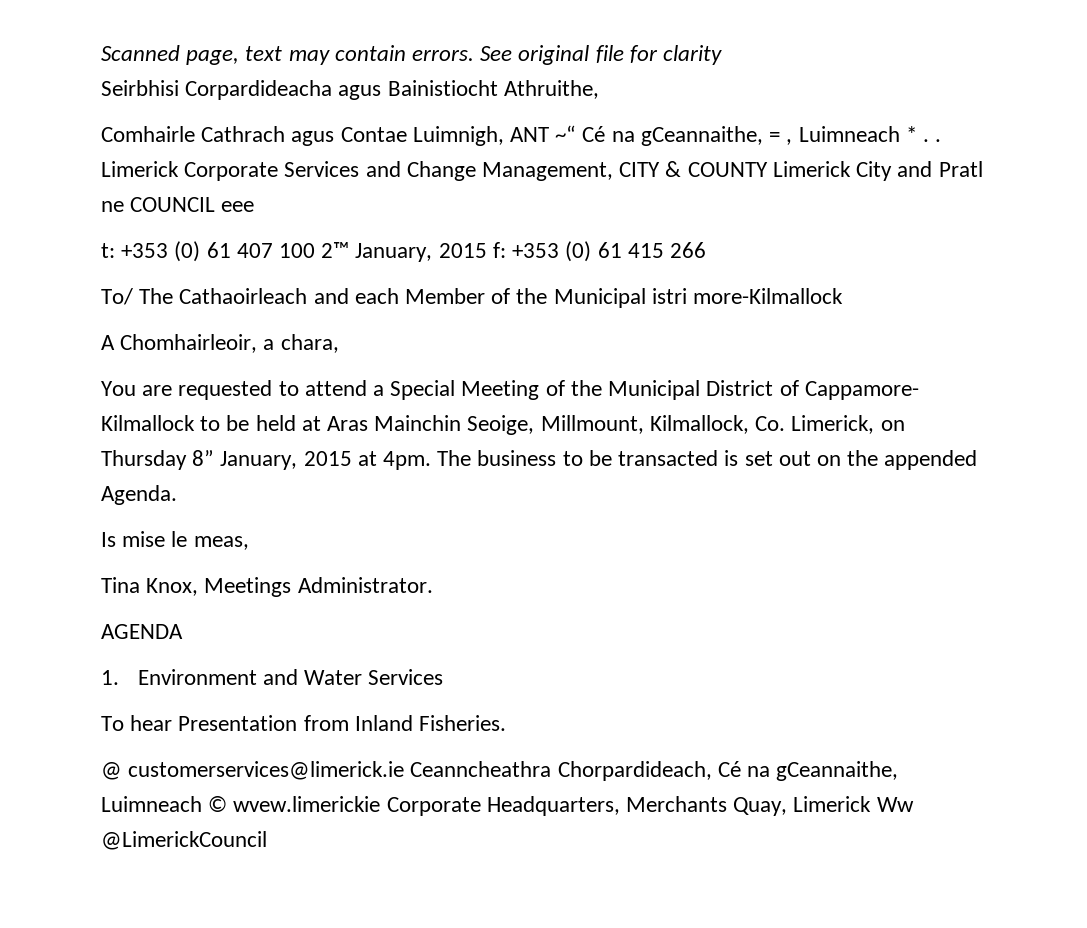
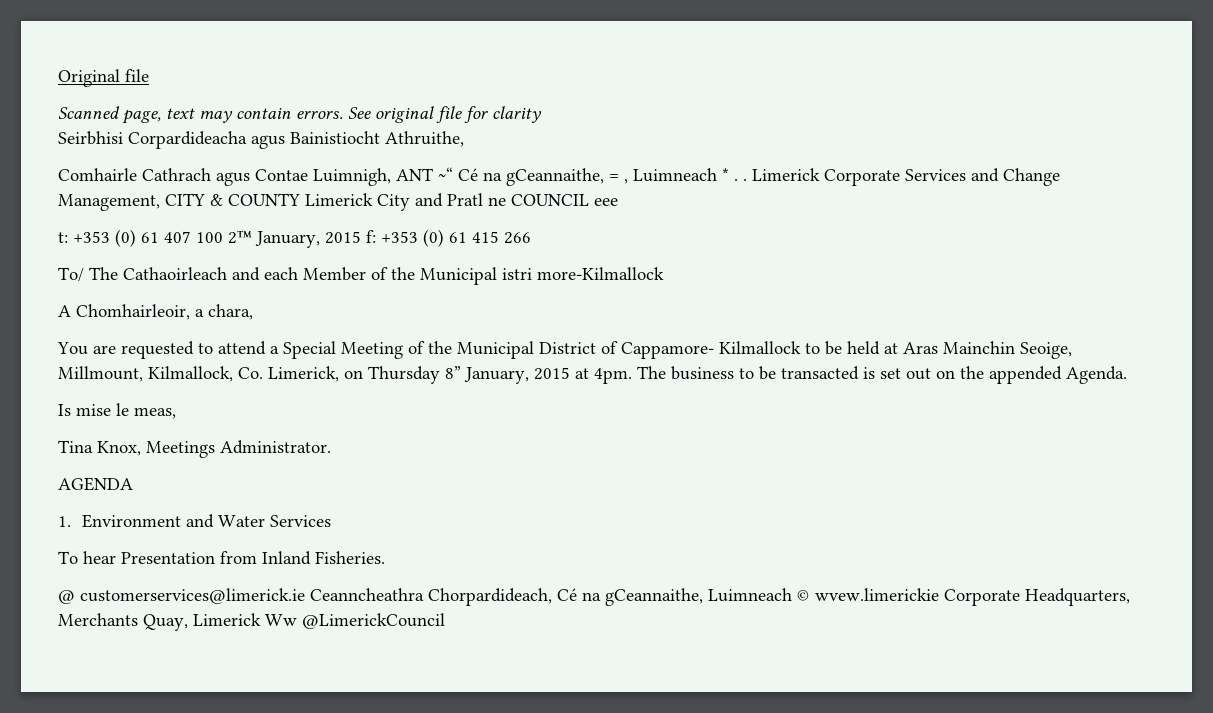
(101, 53) none -> [58,69,149,87] Original file //

